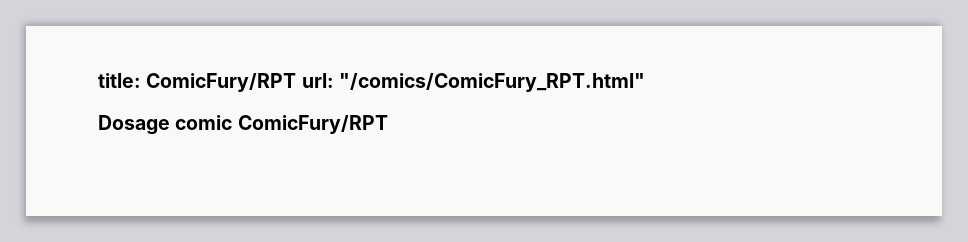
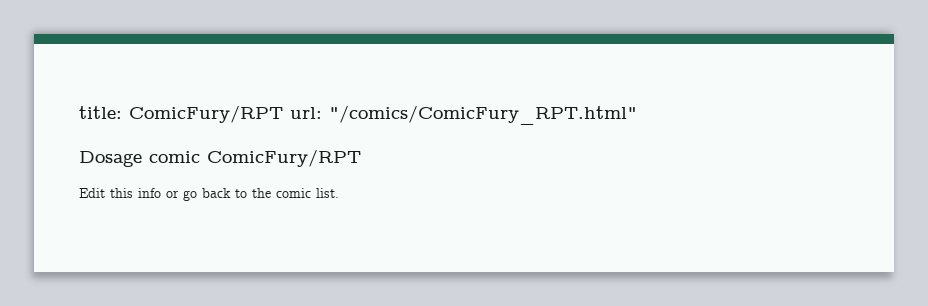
(388, 124) none -> [79,188,339,201] // Edit this info or go back to the comic list.

